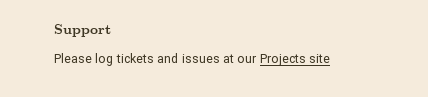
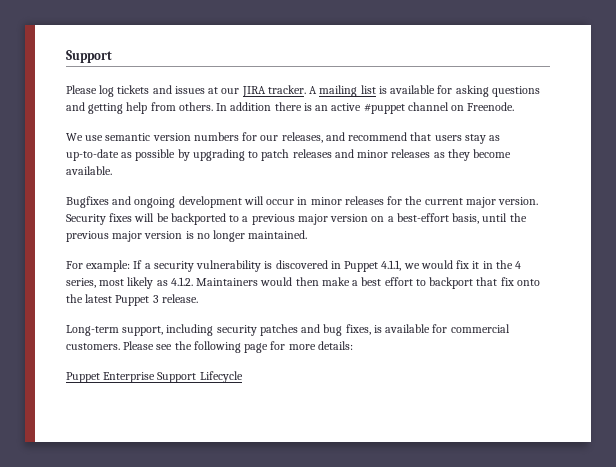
[259,54,330,66] Projects site -> [241,85,540,97] [66,102,515,114] [66,132,501,144] [66,149,512,161] [66,166,112,175] [66,196,539,208] [66,213,527,225] [66,230,308,242] [66,260,522,272] [66,277,540,289] [66,294,198,306] [66,324,510,336] [66,341,353,353] [66,371,243,383] JIRA tracker. A mailing list is available for asking questions and getting help from others. In addition there is an active #puppet channel on Freenode. // We use semantic version numbers for our releases, and recommend that users stay as up-to-date as possible by upgrading to patch releases and minor releases as they become available. // Bugfixes and ongoing development will occur in minor releases for the current major version. Security fixes will be backported to a previous major version on a best-effort basis, until the previous major version is no longer maintained. // For example: If a security vulnerability is discovered in Puppet 4.1.1, we would fix it in the 4 series, most likely as 4.1.2. Maintainers would then make a best effort to backport that fix onto the latest Puppet 3 release. // Long-term support, including security patches and bug fixes, is available for commercial customers. Please see the following page for more details: // Puppet Enterprise Support Lifecycle

